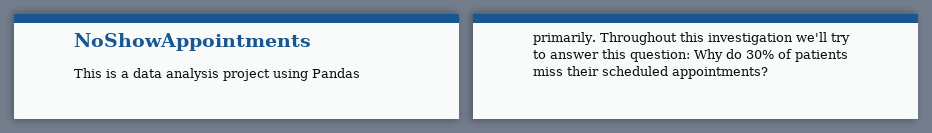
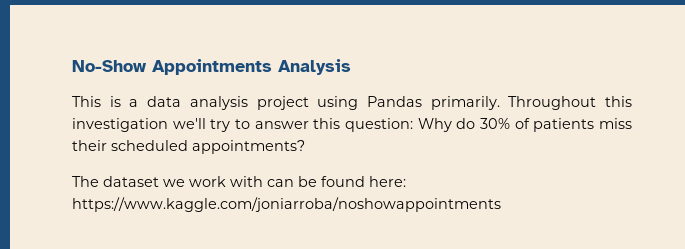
[74,33,311,51] NoShowAppointments -> [72,59,351,75] No-Show Appointments Analysis
(768, 73) none -> [72,176,406,187] [72,197,501,212] // The dataset we work with can be found here: https://www.kaggle.com/joniarroba/noshowappointments

